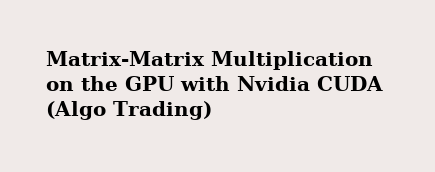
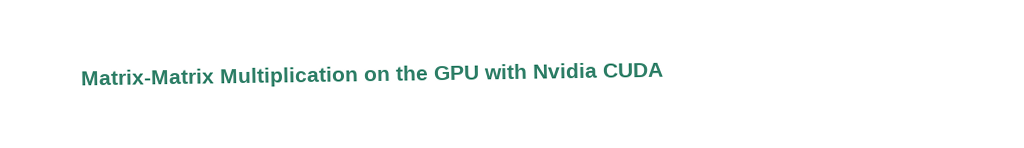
[46,101,212,120] (Algo Trading) -> (664, 70) none

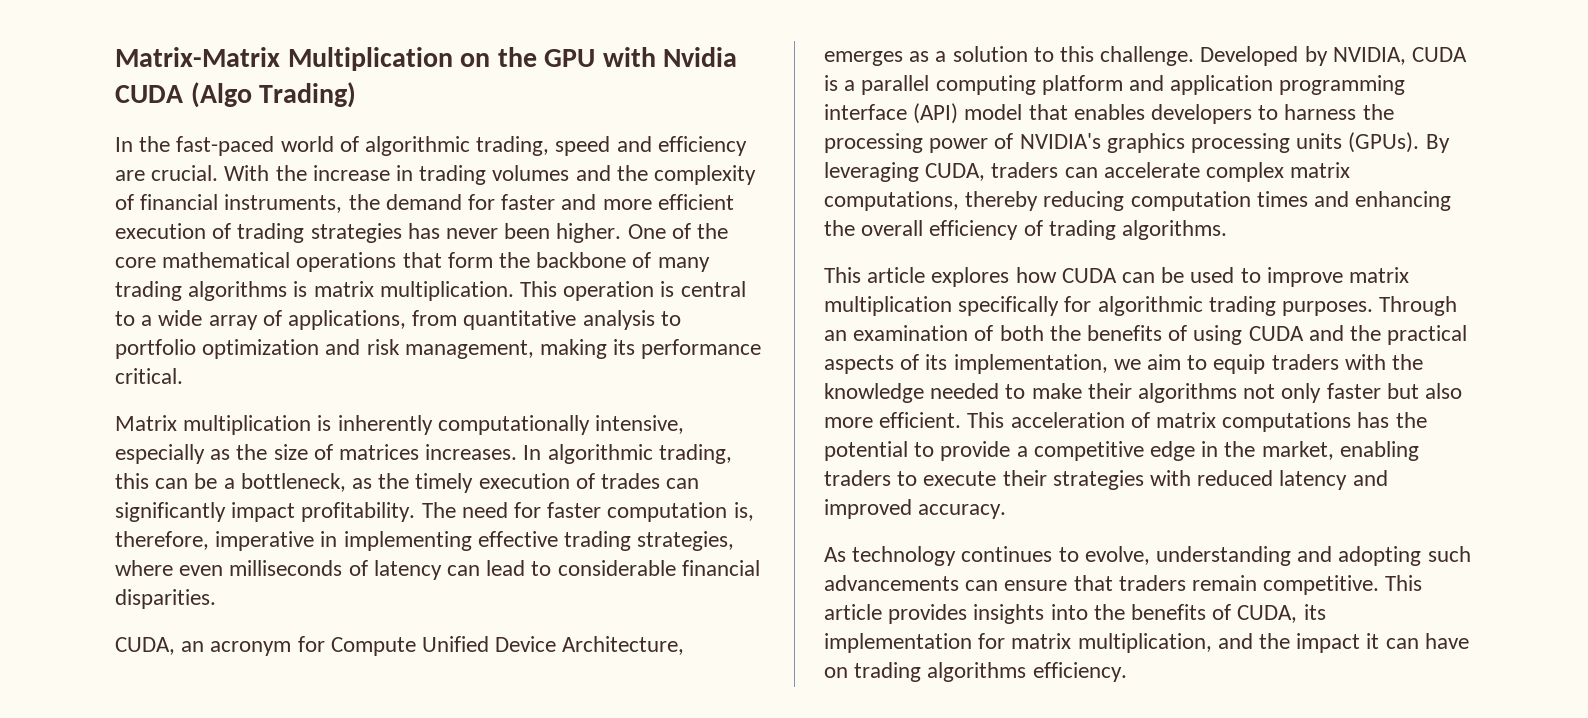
(664, 70) none -> [190,82,357,108] [115,136,747,156] [115,165,757,185] [115,194,734,213] [115,223,729,243] [115,252,710,272] [115,281,746,301] [115,310,681,330] [115,339,762,359] [115,368,183,384] [115,415,685,435] [115,444,732,464] [115,473,700,493] [115,502,754,522] [115,531,735,551] [115,560,760,580] [115,589,216,609] [115,636,685,656] [824,46,1468,66] [824,75,1406,95] [824,103,1394,124] [824,132,1450,153] [824,162,1351,182] [824,191,1452,211] [824,220,1228,240] [824,267,1410,287] [824,296,1458,316] [824,325,1468,345] [824,354,1424,374] [824,383,1463,403] [824,412,1427,432] [824,441,1419,461] [824,470,1388,490] [824,499,1007,519] [824,546,1471,566] [824,575,1423,595] [824,604,1326,624] [824,633,1469,653] [824,662,1127,682] (Algo Trading) // In the fast-paced world of algorithmic trading, speed and efficiency are crucial. With the increase in trading volumes and the complexity of financial instruments, the demand for faster and more efficient execution of trading strategies has never been higher. One of the core mathematical operations that form the backbone of many trading algorithms is matrix multiplication. This operation is central to a wide array of applications, from quantitative analysis to portfolio optimization and risk management, making its performance critical. // Matrix multiplication is inherently computationally intensive, especially as the size of matrices increases. In algorithmic trading, this can be a bottleneck, as the timely execution of trades can significantly impact profitability. The need for faster computation is, therefore, imperative in implementing effective trading strategies, where even milliseconds of latency can lead to considerable financial disparities. // CUDA, an acronym for Compute Unified Device Architecture, emerges as a solution to this challenge. Developed by NVIDIA, CUDA is a parallel computing platform and application programming interface (API) model that enables developers to harness the processing power of NVIDIA's graphics processing units (GPUs). By leveraging CUDA, traders can accelerate complex matrix computations, thereby reducing computation times and enhancing the overall efficiency of trading algorithms. // This article explores how CUDA can be used to improve matrix multiplication specifically for algorithmic trading purposes. Through an examination of both the benefits of using CUDA and the practical aspects of its implementation, we aim to equip traders with the knowledge needed to make their algorithms not only faster but also more efficient. This acceleration of matrix computations has the potential to provide a competitive edge in the market, enabling traders to execute their strategies with reduced latency and improved accuracy. // As technology continues to evolve, understanding and adopting such advancements can ensure that traders remain competitive. This article provides insights into the benefits of CUDA, its implementation for matrix multiplication, and the impact it can have on trading algorithms efficiency.

